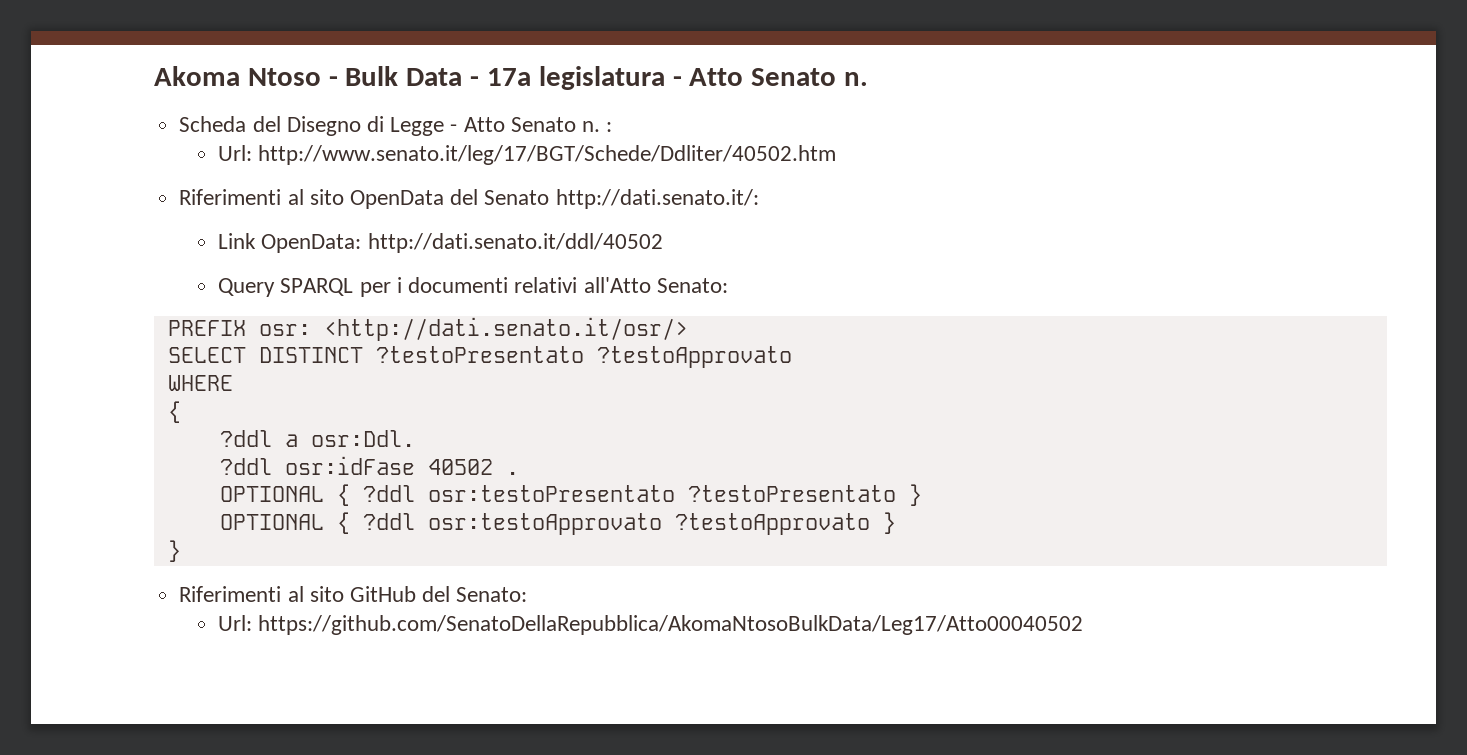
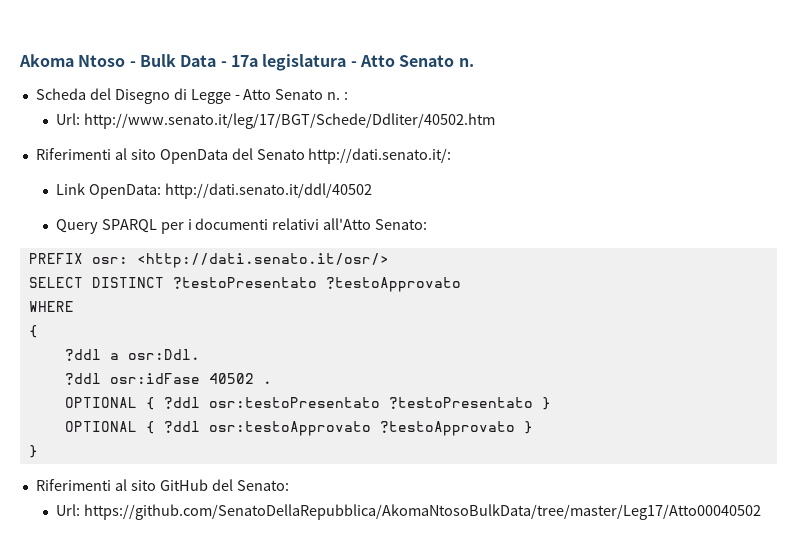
[258,615,1084,635] https://github.com/SenatoDellaRepubblica/AkomaNtosoBulkData/Leg17/Atto00040502 -> [83,504,761,520] https://github.com/SenatoDellaRepubblica/AkomaNtosoBulkData/tree/master/Leg17/Atto00040502

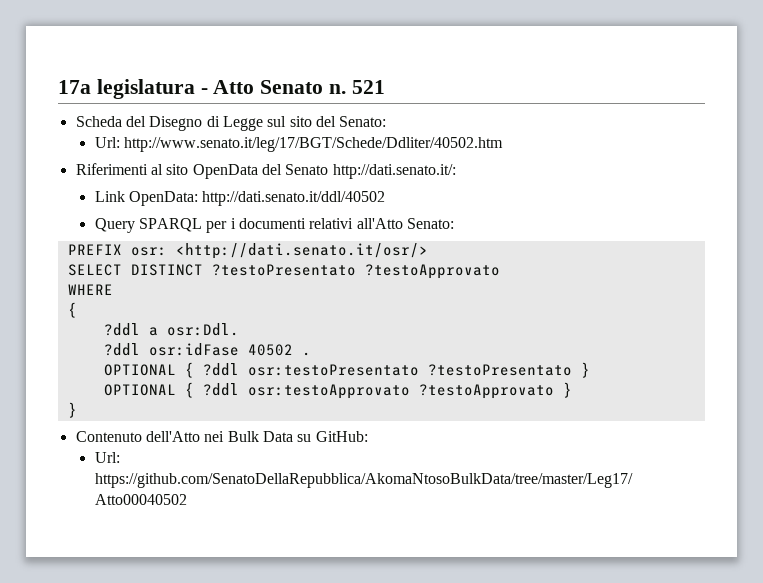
[19,54,227,67] Akoma Ntoso - Bulk Data - -> (58, 87) none
(474, 62) none -> [351,80,385,94] 521
[234,89,349,100] - Atto Senato n. : -> [267,116,387,127] sul sito del Senato:
[35,479,289,491] Riferimenti al sito GitHub del Senato: -> [75,431,368,442] Contenuto dell'Atto nei Bulk Data su GitHub:

